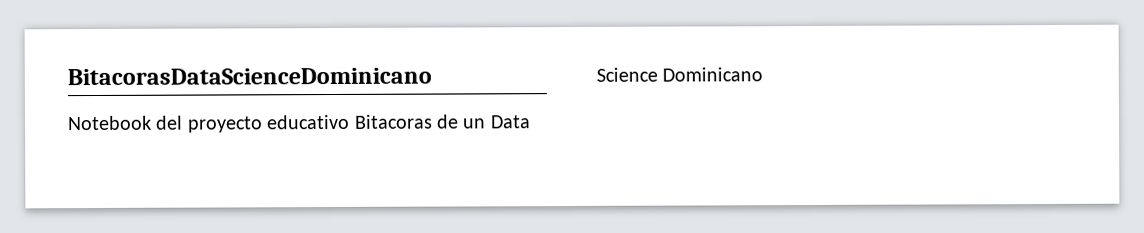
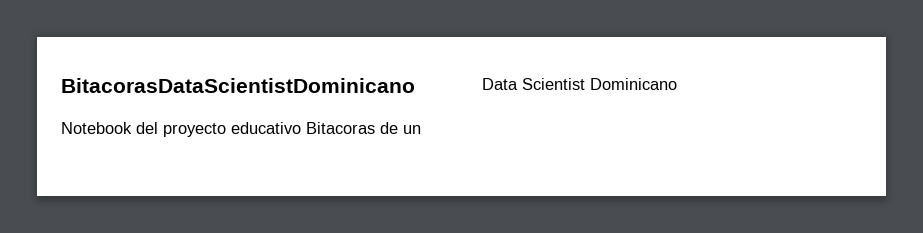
[67,67,432,86] BitacorasDataScienceDominicano -> [61,78,415,93] BitacorasDataScientistDominicano
[596,67,658,82] Science -> [522,78,585,90] Scientist

